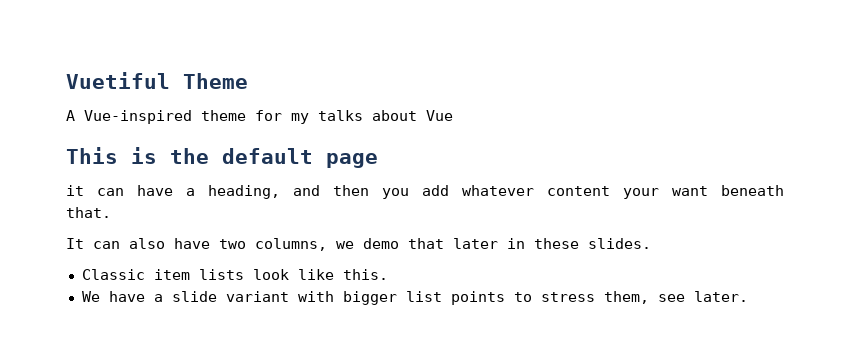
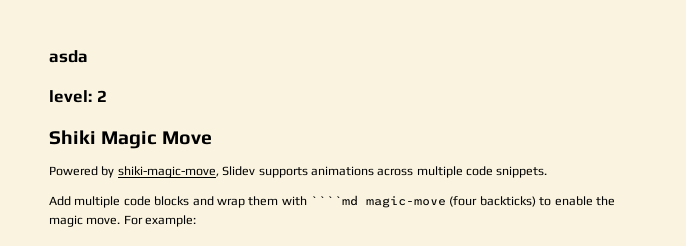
[66,72,248,89] [66,110,453,124] [66,147,378,168] [66,185,784,199] [66,207,111,218] [66,238,651,251] [81,269,388,280] [81,291,748,305] Vuetiful Theme // A Vue-inspired theme for my talks about Vue // This is the default page // it can have a heading, and then you add whatever content your want beneath that. // It can also have two columns, we demo that later in these slides. // Classic item lists look like this. // We have a slide variant with bigger list points to stress them, see later. -> [49,50,88,63] [49,90,107,103] [49,130,212,149] [49,166,548,178] [49,195,615,208] [49,215,197,227] asda // level: 2 // Shiki Magic Move // Powered by shiki-magic-move, Slidev supports animations across multiple code snippets. // Add multiple code blocks and wrap them with ````md magic-move (four backticks) to enable the magic move. For example:

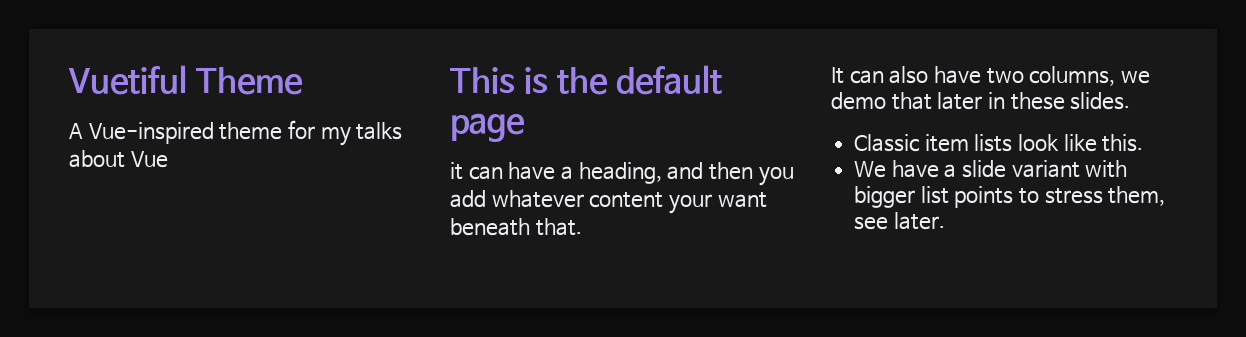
[49,50,88,63] [49,90,107,103] [49,130,212,149] [49,166,548,178] [49,195,615,208] [49,215,197,227] asda // level: 2 // Shiki Magic Move // Powered by shiki-magic-move, Slidev supports animations across multiple code snippets. // Add multiple code blocks and wrap them with ````md magic-move (four backticks) to enable the magic move. For example: -> [68,65,303,95] [69,120,403,146] [69,150,168,168] [450,65,722,95] [450,113,525,142] [450,162,794,186] [450,190,767,214] [450,218,582,236] [831,66,1151,86] [831,92,1131,110] [854,134,1144,152] [854,160,1128,178] [854,186,1166,208] [854,212,945,230] Vuetiful Theme // A Vue-inspired theme for my talks about Vue // This is the default page // it can have a heading, and then you add whatever content your want beneath that. // It can also have two columns, we demo that later in these slides. // Classic item lists look like this. // We have a slide variant with bigger list points to stress them, see later.

